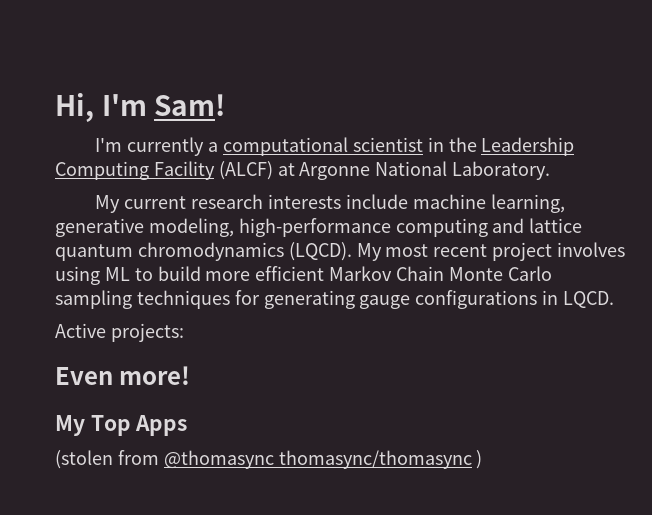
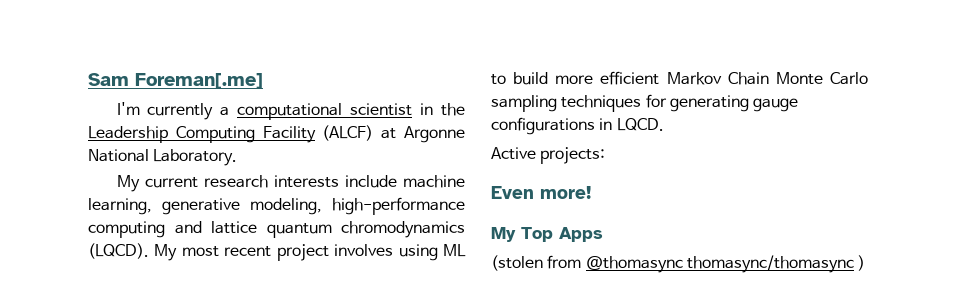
[55,93,226,122] Hi, I'm Sam! -> [88,73,263,89] Sam Foreman[.me]

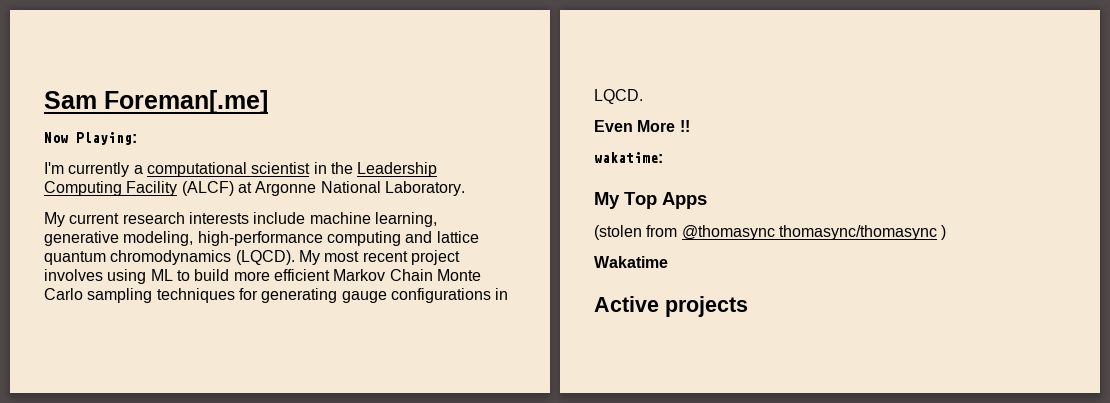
(263, 81) none -> [44,132,137,145] // Now Playing:
[491,147,606,164] [491,186,591,199] Active projects: // Even more! -> [594,120,690,132] [594,152,663,163] Even More !! // wakatime:
(866, 263) none -> [594,256,668,268] [594,296,748,317] // Wakatime // Active projects

